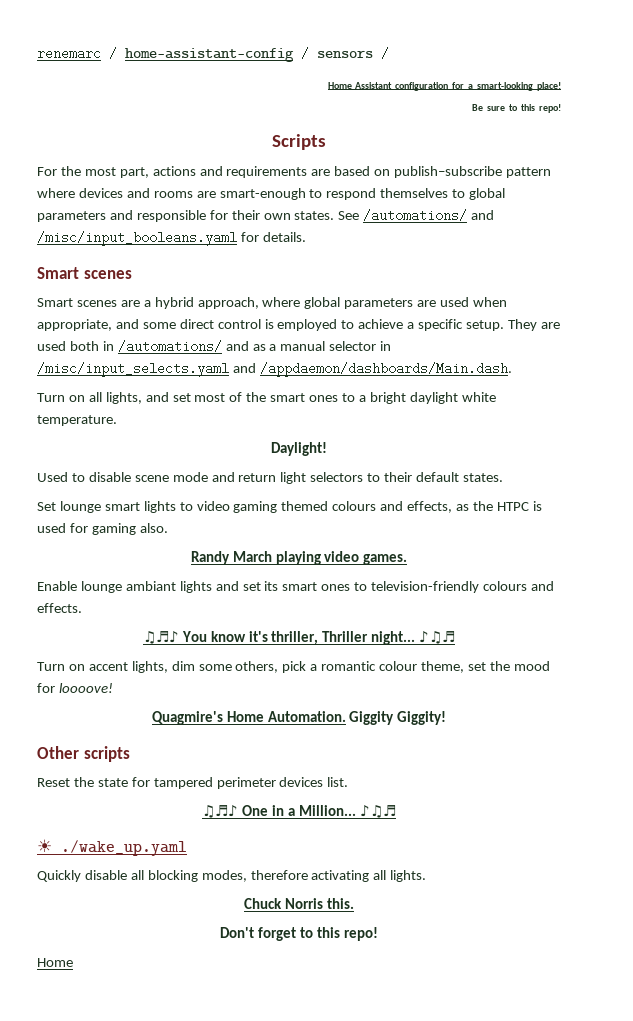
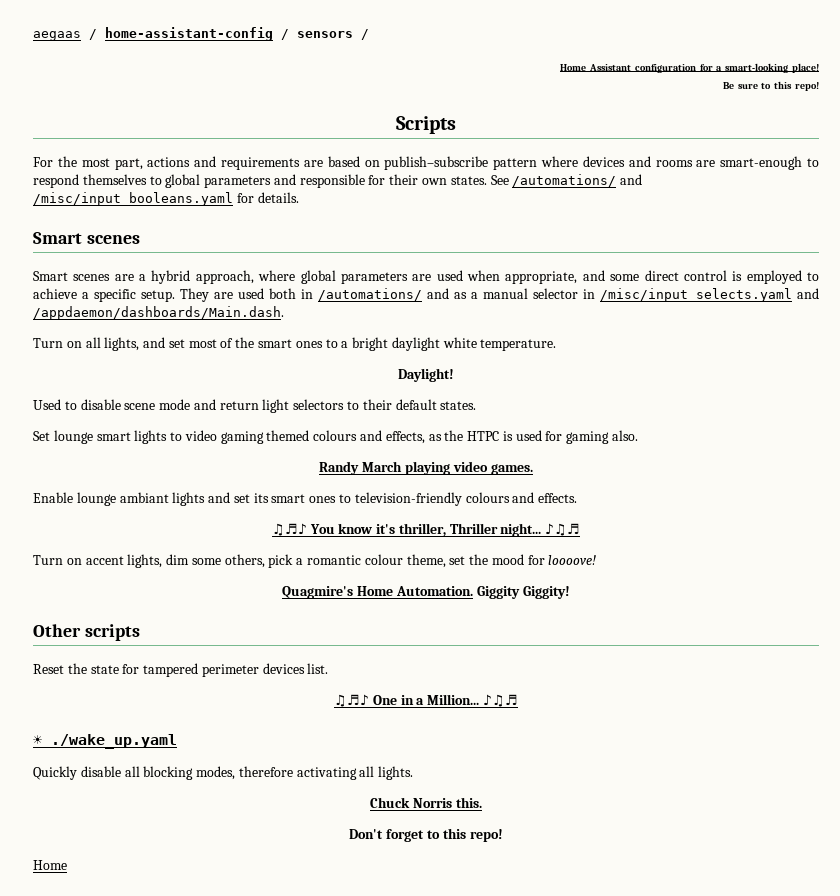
[37,47,101,60] renemarc -> [33,31,81,41] aegaas

